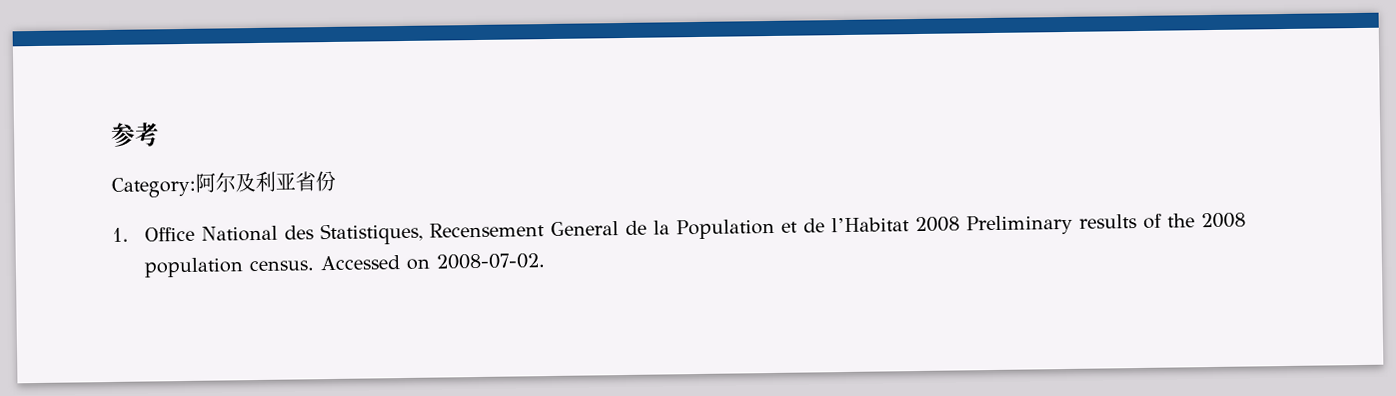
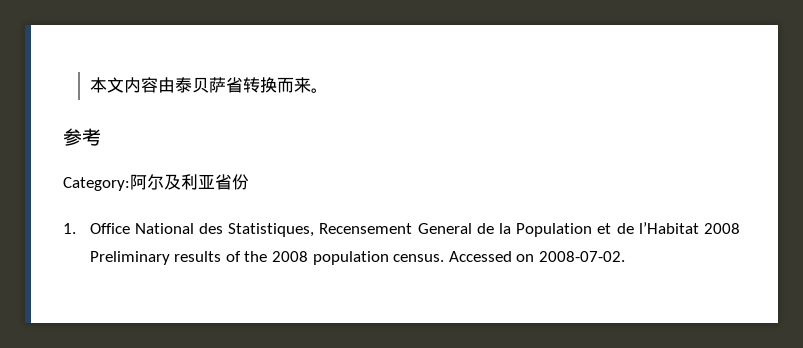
(110, 134) none -> [89,77,328,93] 本文内容由泰贝萨省转换而来。 //

